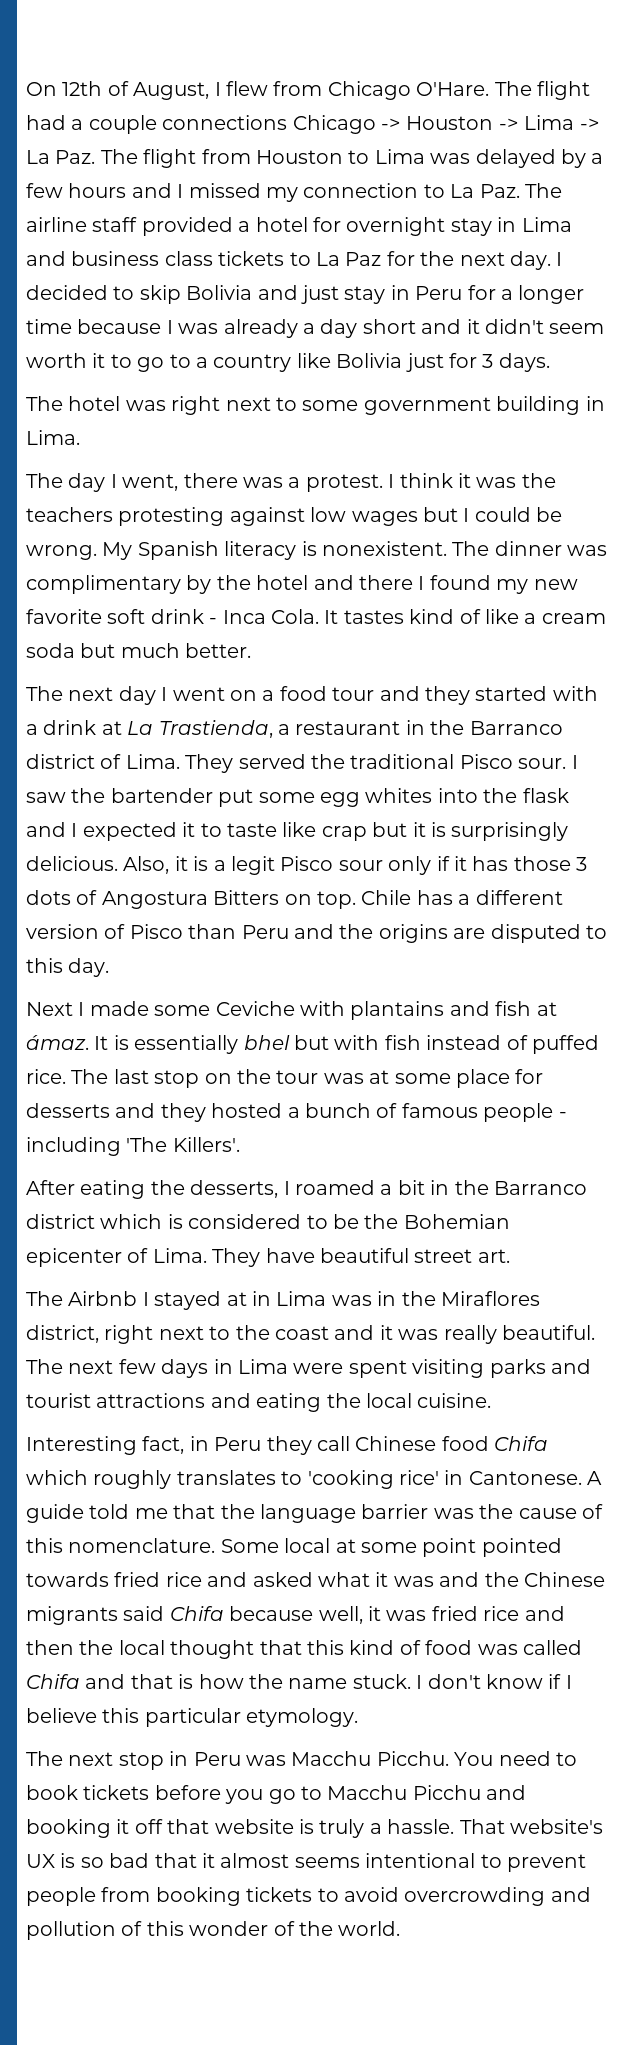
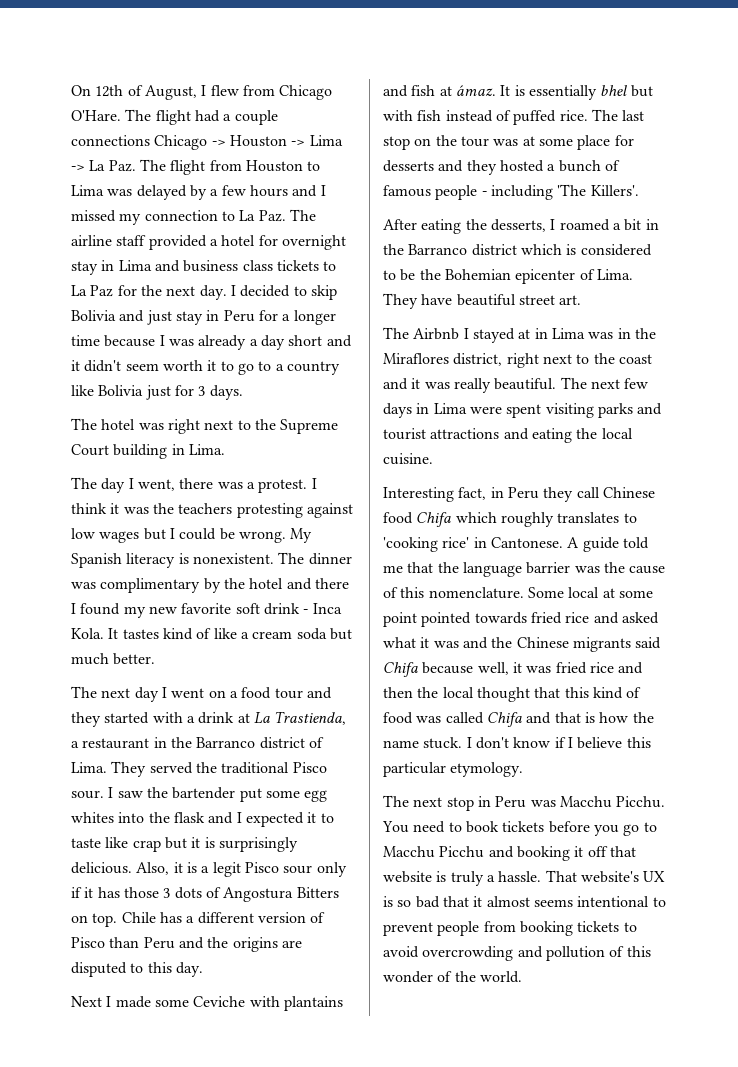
[302,397,491,415] some government -> [254,419,339,434] [71,444,109,456] the Supreme Court
[271,609,319,624] Cola. -> [71,628,104,639] Kola.

